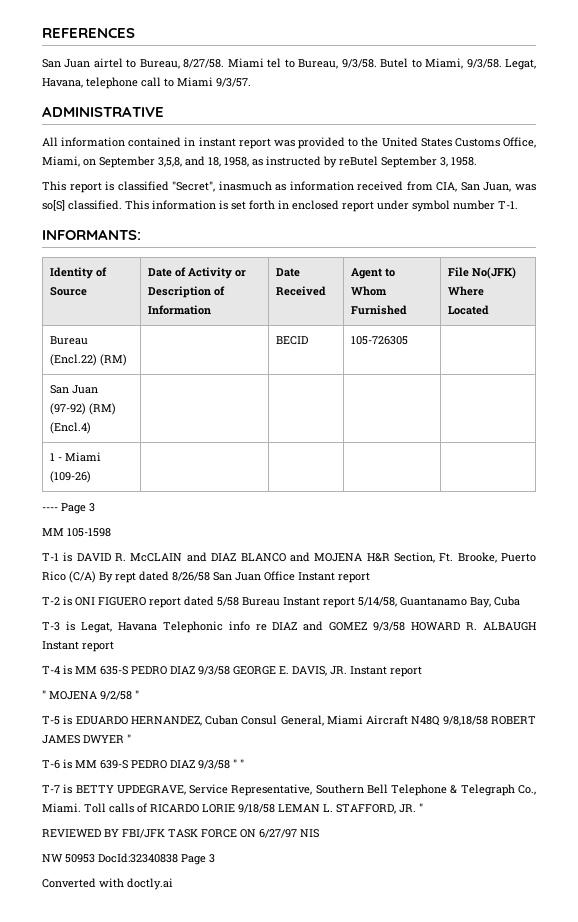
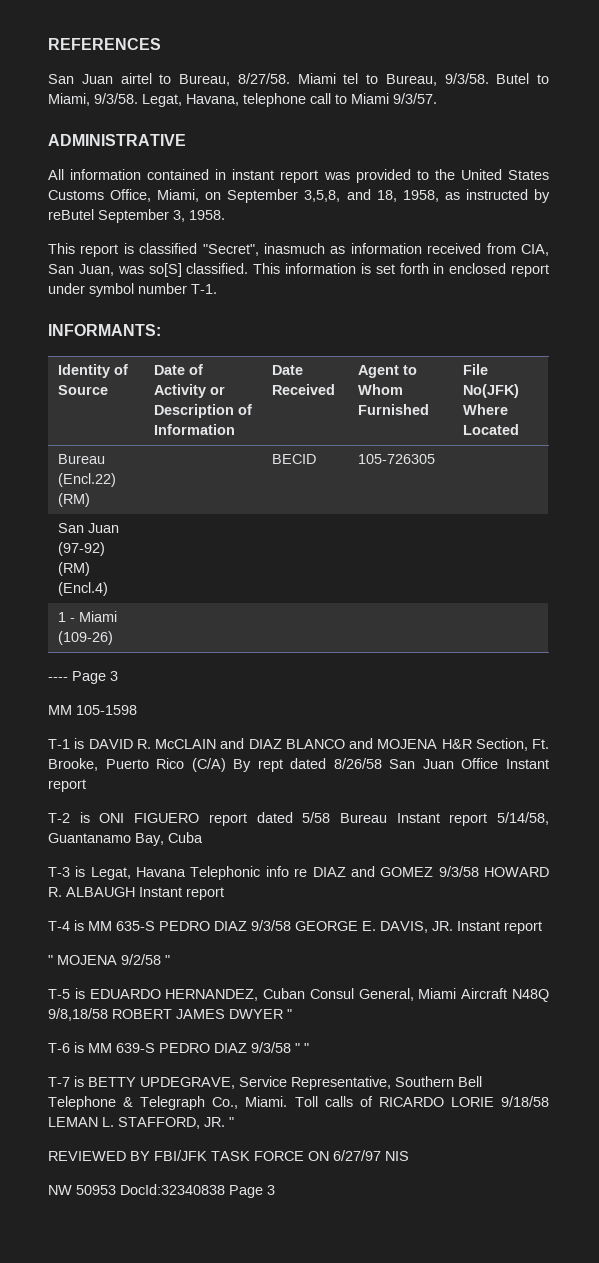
[42,878,173,890] // Converted with doctly.ai -> (275, 1190) none

